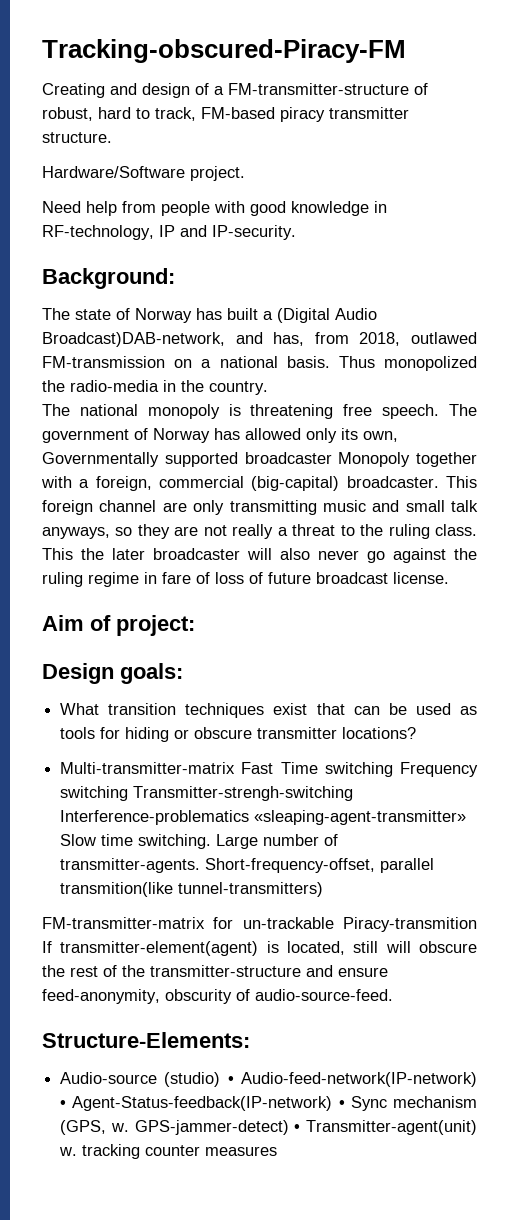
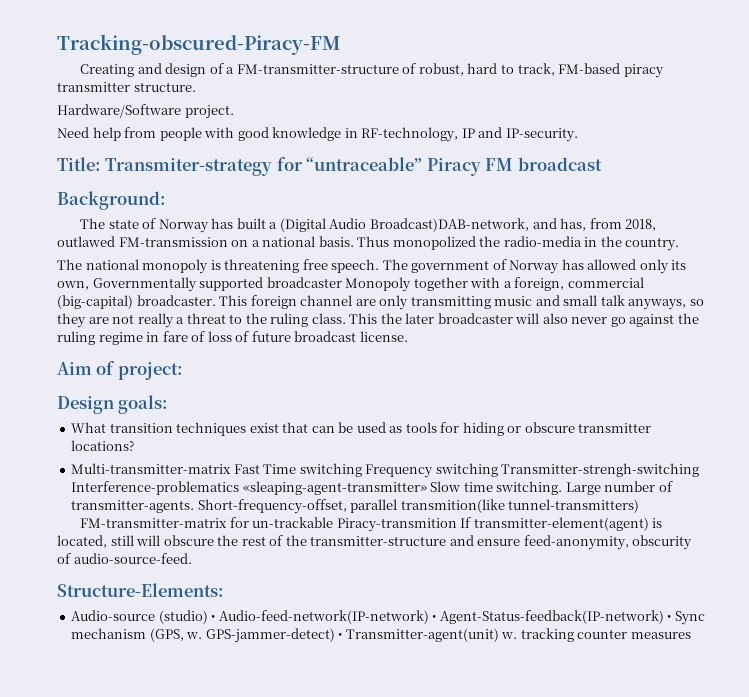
(296, 232) none -> [57,157,602,176] // Title: Transmiter-strategy for “untraceable” Piracy FM broadcast

